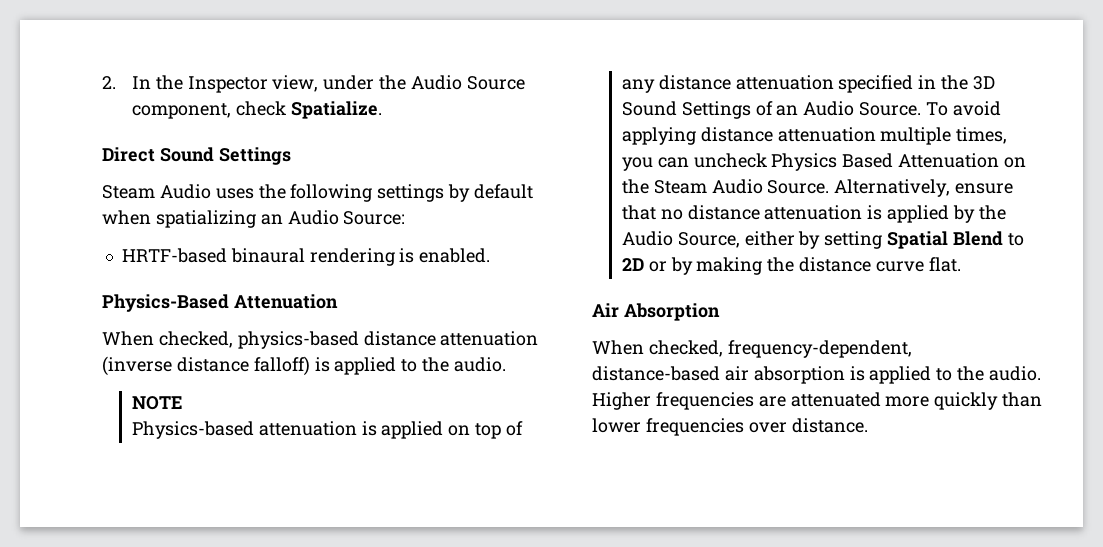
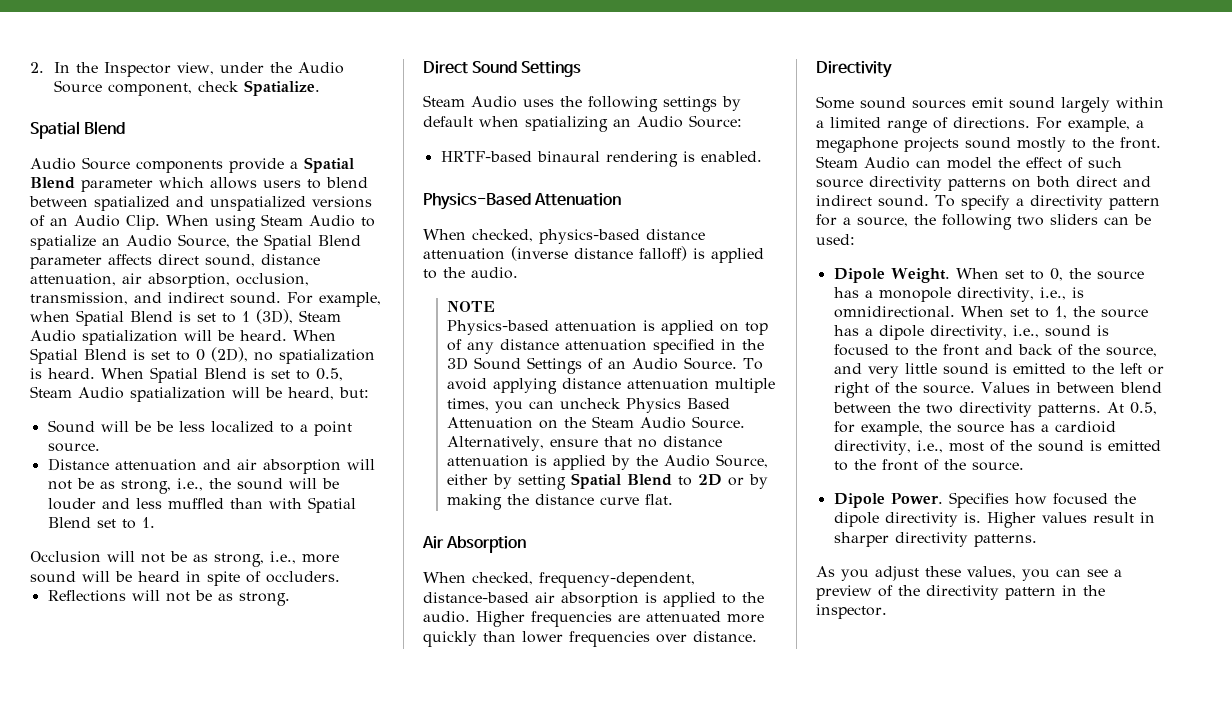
(382, 110) none -> [30,121,126,139] [30,157,354,173] [30,177,368,192] [29,196,372,211] [30,214,375,231] [30,234,361,250] [30,254,320,269] [30,273,309,288] [30,292,381,307] [30,309,341,326] [30,330,336,345] [30,347,375,364] [30,367,343,383] [30,386,369,402] [47,420,352,436] [47,443,100,452] [47,458,375,474] [47,478,339,494] [47,497,356,513] [47,517,155,529] [30,551,339,567] [30,571,340,586] [47,590,290,606] // Spatial Blend // Audio Source components provide a Spatial Blend parameter which allows users to blend between spatialized and unspatialized versions of an Audio Clip. When using Steam Audio to spatialize an Audio Source, the Spatial Blend parameter affects direct sound, distance attenuation, air absorption, occlusion, transmission, and indirect sound. For example, when Spatial Blend is set to 1 (3D), Steam Audio spatialization will be heard. When Spatial Blend is set to 0 (2D), no spatialization is heard. When Spatial Blend is set to 0.5, Steam Audio spatialization will be heard, but: // Sound will be be less localized to a point source. // Distance attenuation and air absorption will not be as strong, i.e., the sound will be louder and less muffled than with Spatial Blend set to 1. // Occlusion will not be as strong, i.e., more sound will be heard in spite of occluders. // Reflections will not be as strong.
(868, 425) none -> [816,61,892,78] [816,96,1164,113] [816,117,1144,133] [816,137,1161,153] [816,156,1122,169] [816,176,1151,191] [816,195,1160,210] [816,214,1151,230] [816,234,855,245] [833,268,1144,283] [833,287,1084,302] [833,306,1148,319] [833,325,1109,340] [833,344,1157,357] [833,363,1164,378] [833,382,1162,398] [832,402,1157,417] [833,421,1116,436] [833,440,1161,455] [833,459,1024,471] [833,492,1136,508] [833,512,1155,528] [833,532,1037,547] [816,566,1122,581] [816,585,1105,600] [816,604,887,619] // Directivity // Some sound sources emit sound largely within a limited range of directions. For example, a megaphone projects sound mostly to the front. Steam Audio can model the effect of such source directivity patterns on both direct and indirect sound. To specify a directivity pattern for a source, the following two sliders can be used: // Dipole Weight. When set to 0, the source has a monopole directivity, i.e., is omnidirectional. When set to 1, the source has a dipole directivity, i.e., sound is focused to the front and back of the source, and very little sound is emitted to the left or right of the source. Values in between blend between the two directivity patterns. At 0.5, for example, the source has a cardioid directivity, i.e., most of the sound is emitted to the front of the source. // Dipole Power. Specifies how focused the dipole directivity is. Higher values result in sharper directivity patterns. // As you adjust these values, you can see a preview of the directivity pattern in the inspector.

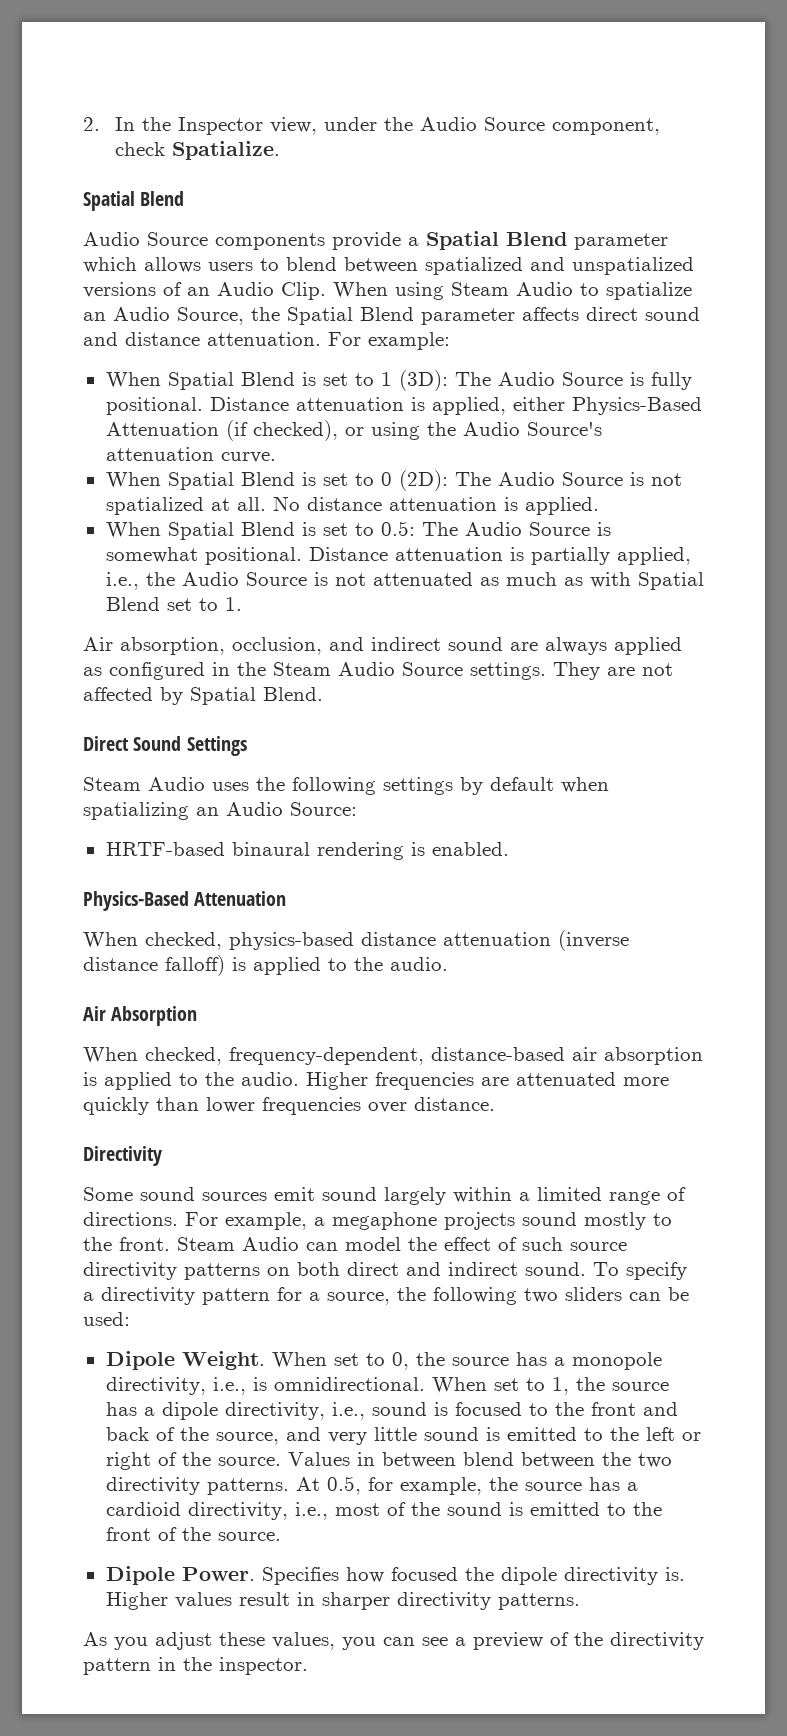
[205,254,320,267] [30,273,309,288] [30,292,381,307] [30,311,70,322] sound, distance attenuation, air absorption, occlusion, transmission, and indirect sound. For example, when -> [645,307,700,321] [83,332,450,350] [105,372,161,388] sound and distance attenuation. For example: // When
[256,309,341,324] [30,330,287,345] (3D), Steam Audio spatialization will be heard. -> [398,370,692,391] [105,397,702,415] [105,420,602,441] [105,447,276,463] (3D): The Audio Source is fully positional. Distance attenuation is applied, either Physics-Based Attenuation (if checked), or using the Audio Source's attenuation curve. //
[211,347,375,364] [30,367,343,383] [30,386,369,402] [47,420,352,436] [47,443,100,452] [47,458,375,474] [47,478,339,494] [47,498,263,510] (2D), no spatialization is heard. When Spatial Blend is set to 0.5, Steam Audio spatialization will be heard, but: // Sound will be be less localized to a point source. // Distance attenuation and air absorption will not be as strong, i.e., the sound will be louder and less muffled than -> [398,470,682,491] [105,496,599,515] [105,521,611,540] [105,547,691,565] [105,572,583,590] (2D): The Audio Source is not spatialized at all. No distance attenuation is applied. // When Spatial Blend is set to 0.5: The Audio Source is somewhat positional. Distance attenuation is partially applied, i.e., the Audio Source is not attenuated as much as
[30,551,339,567] [30,571,340,586] [47,590,290,606] Occlusion will not be as strong, i.e., more sound will be heard in spite of occluders. // Reflections will not be as strong. -> [83,637,682,655] [83,662,673,680] [83,687,323,705] Air absorption, occlusion, and indirect sound are always applied as configured in the Steam Audio Source settings. They are not affected by Spatial Blend.
[447,301,496,312] [447,320,769,335] [447,339,765,354] [447,357,764,374] [447,378,776,394] [447,398,731,413] [447,416,746,429] [447,436,723,451] [447,454,769,470] [447,473,769,490] [447,494,674,510] // NOTE // Physics-based attenuation is applied on top of any distance attenuation specified in the 3D Sound Settings of an Audio Source. To avoid applying distance attenuation multiple times, you can uncheck Physics Based Attenuation on the Steam Audio Source. Alternatively, ensure that no distance attenuation is applied by the Audio Source, either by setting Spatial Blend to 2D or by making the distance curve flat. -> (448, 964) none

